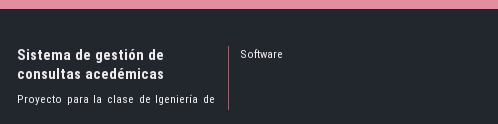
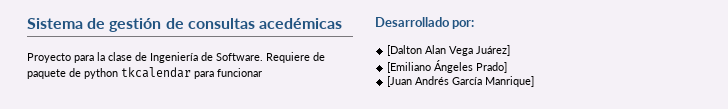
[155,94,215,105] [240,49,283,58] Igeniería de Software -> [150,52,325,63] [27,67,262,79] [375,17,475,29] [387,45,511,56] [387,60,508,73] [387,76,535,87] Ingeniería de Software. Requiere de paquete de python tkcalendar para funcionar // Desarrollado por: // [Dalton Alan Vega Juárez] // [Emiliano Ángeles Prado] // [Juan Andrés García Manrique]

